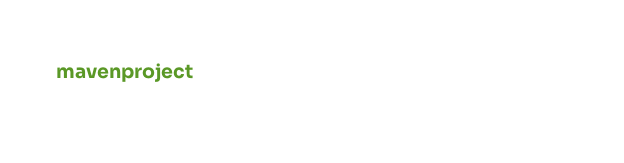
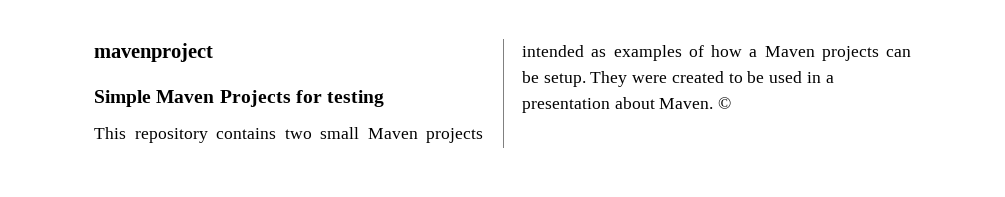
(193, 72) none -> [94,90,385,107] [94,127,483,143] [522,45,911,61] [522,71,834,87] [522,97,732,113] // Simple Maven Projects for testing // This repository contains two small Maven projects intended as examples of how a Maven projects can be setup. They were created to be used in a presentation about Maven. ©

